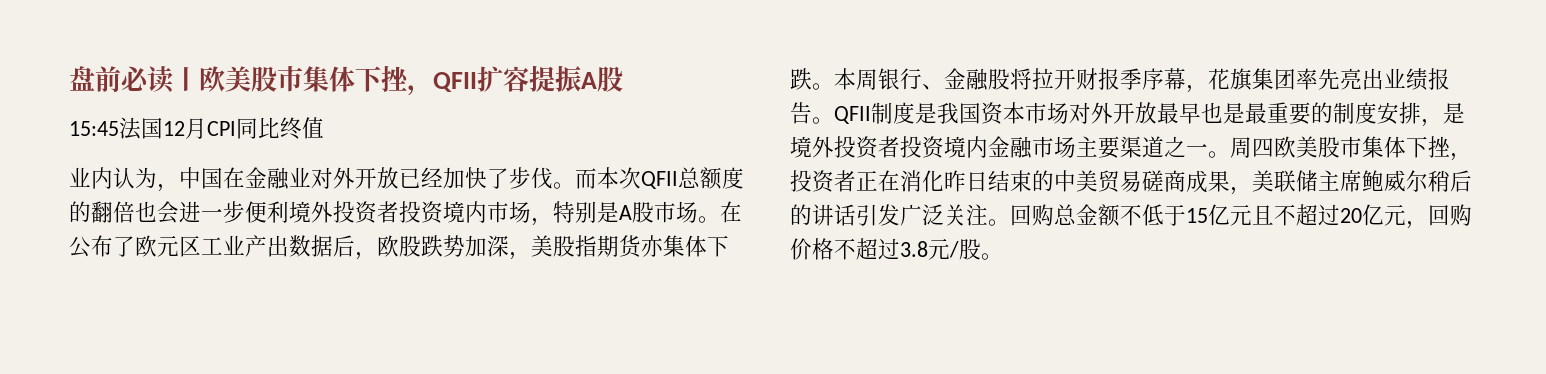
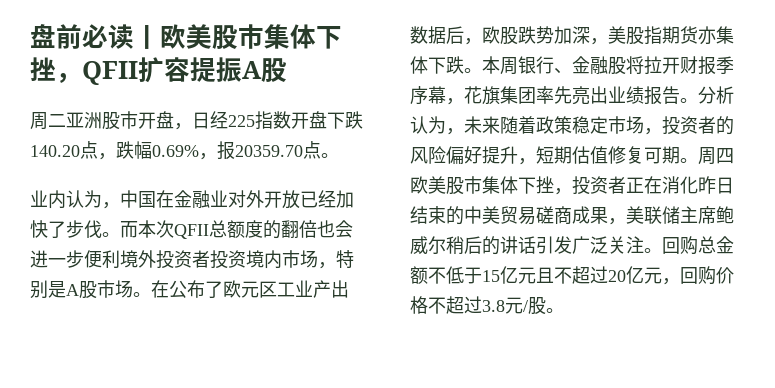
[69,117,324,140] 15:45法国12月CPI同比终值 -> [30,111,363,130] [30,141,339,160] 周二亚洲股市开盘，日经225指数开盘下跌140.20点，跌幅0.69%，报20359.70点。
[834,102,1465,127] [790,136,1208,159] QFII制度是我国资本市场对外开放最早也是最重要的制度安排，是境外投资者投资境内金融市场主要渠道之一 -> [698,86,734,104] [410,116,734,135] [410,146,680,165] 分析认为，未来随着政策稳定市场，投资者的风险偏好提升，短期估值修复可期

